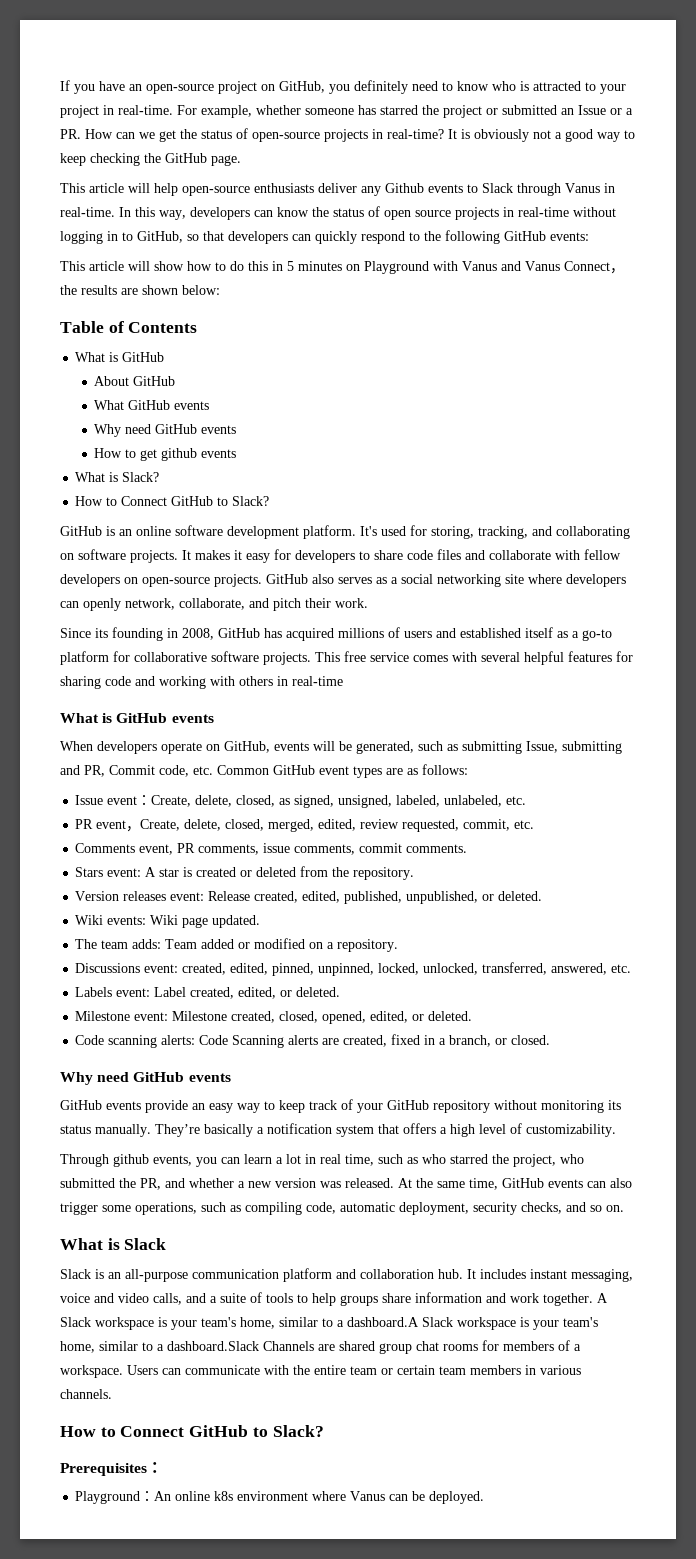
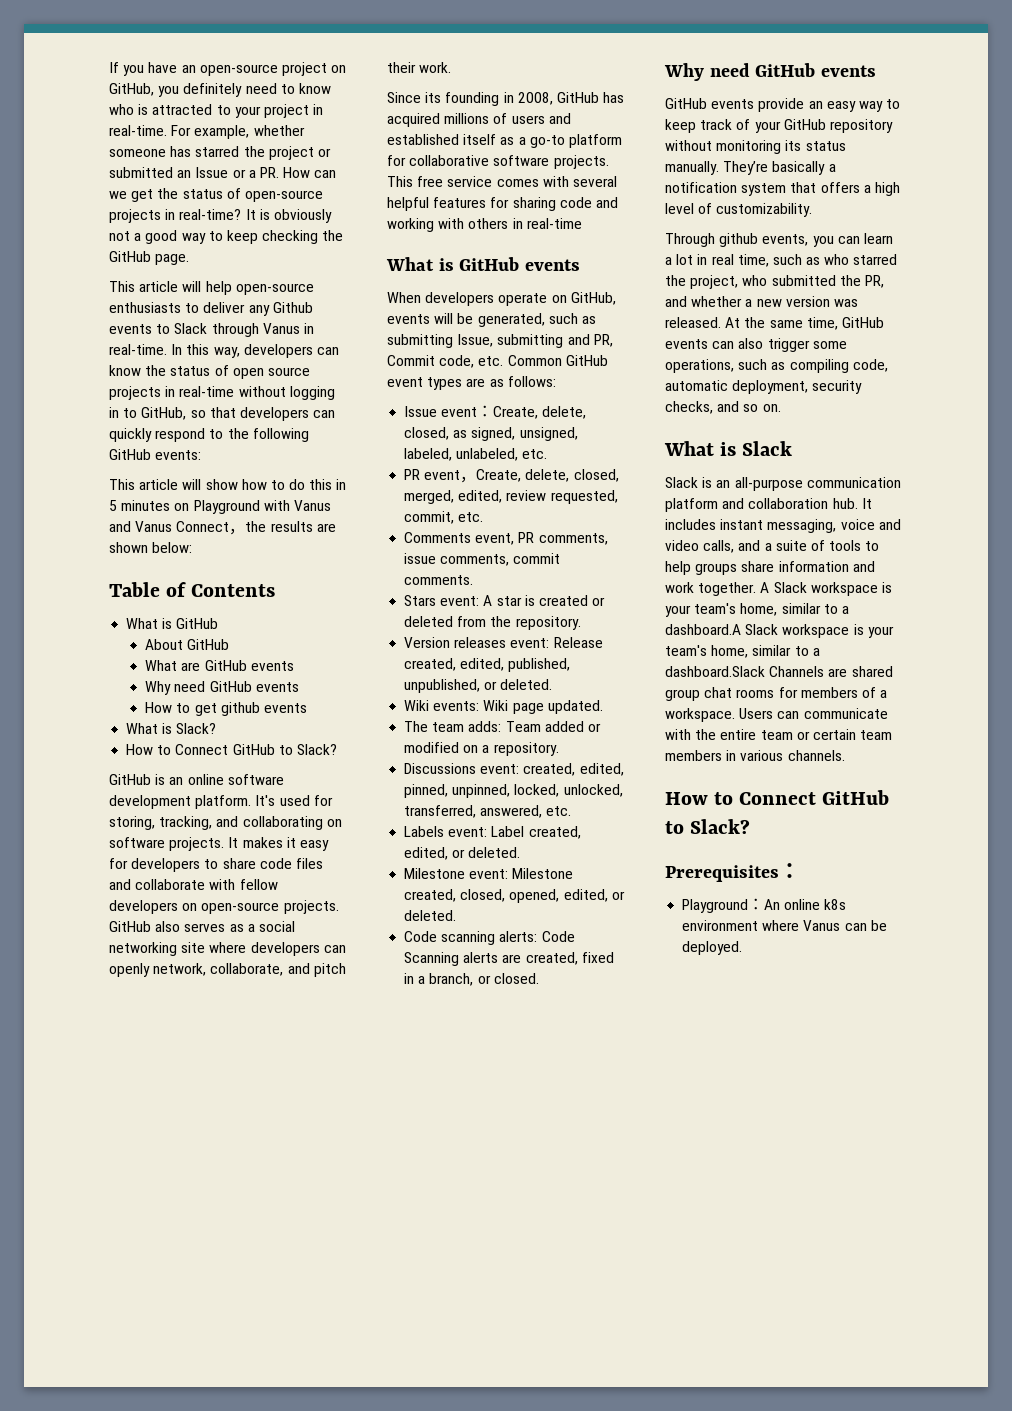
(314, 188) none -> [185,303,200,313] to
(125, 405) none -> [181,662,201,671] are

